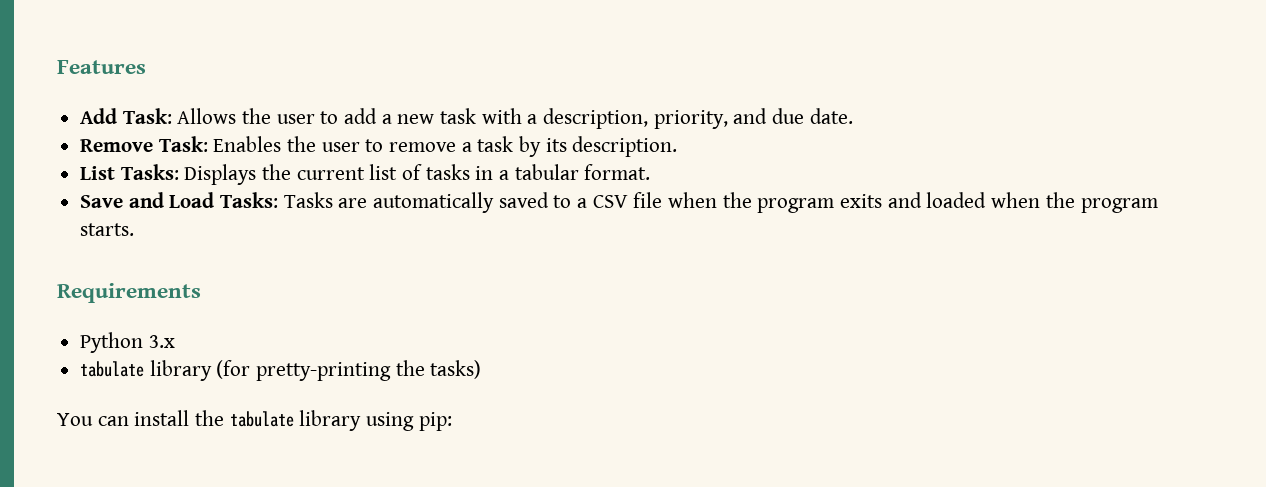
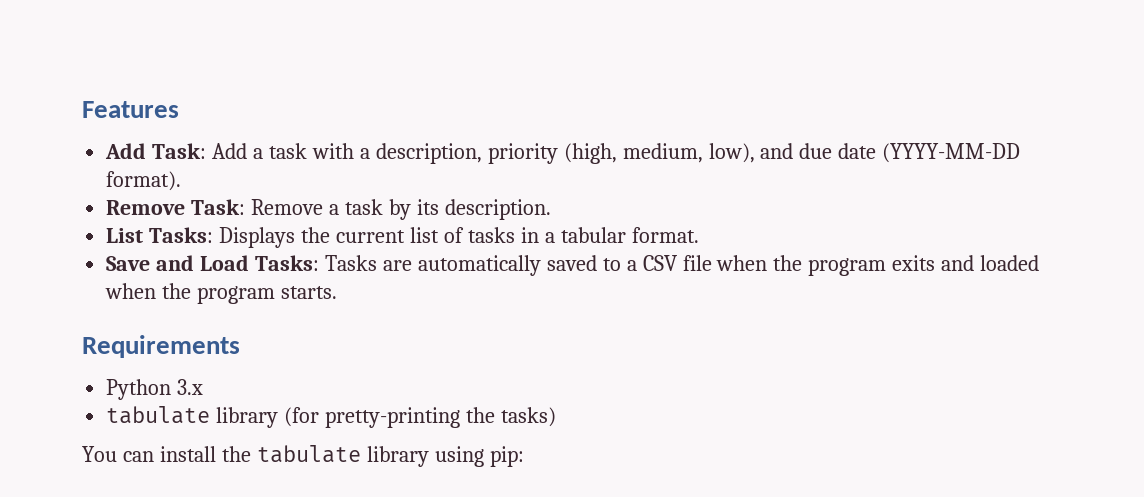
[177,108,853,129] [80,136,457,152] Allows the user to add a new task with a description, priority, and due date. // Remove Task: Enables the user to remove -> [212,143,1021,164] [106,171,182,191] [106,199,324,215] Add a task with a description, priority (high, medium, low), and due date (YYYY-MM-DD format). // Remove Task: Remove

